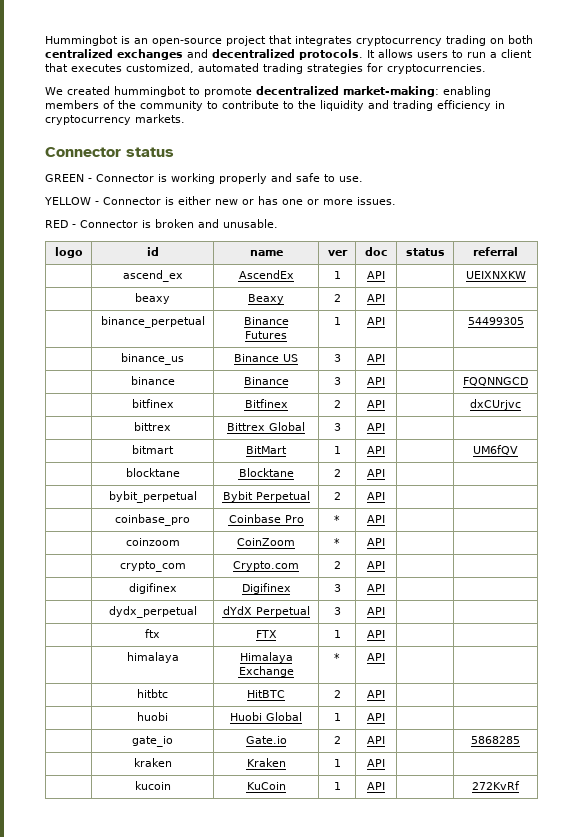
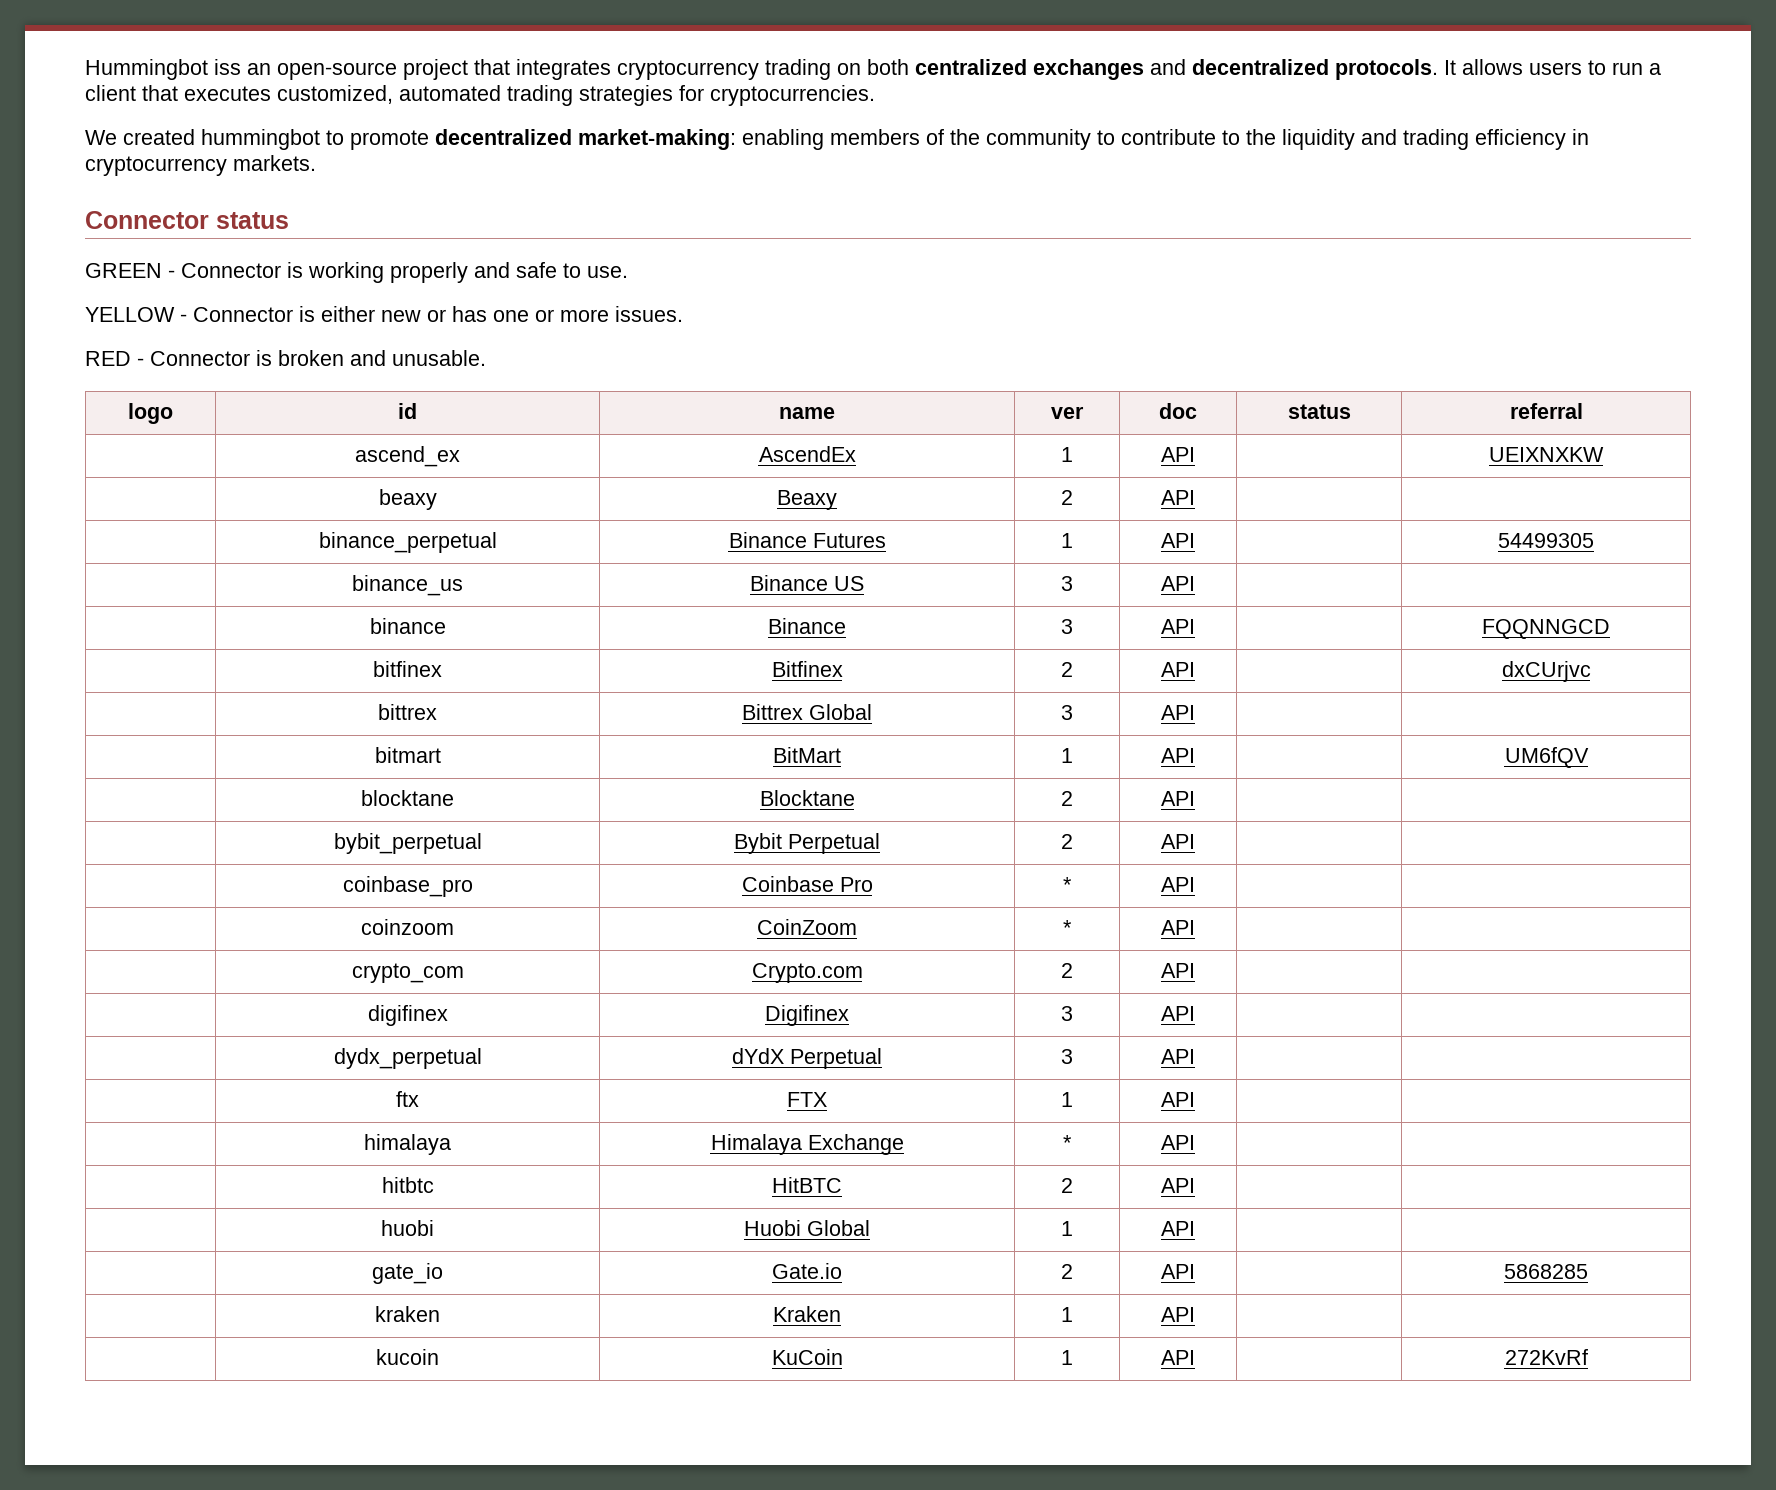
[121,36,130,44] is -> [214,59,241,75] iss

